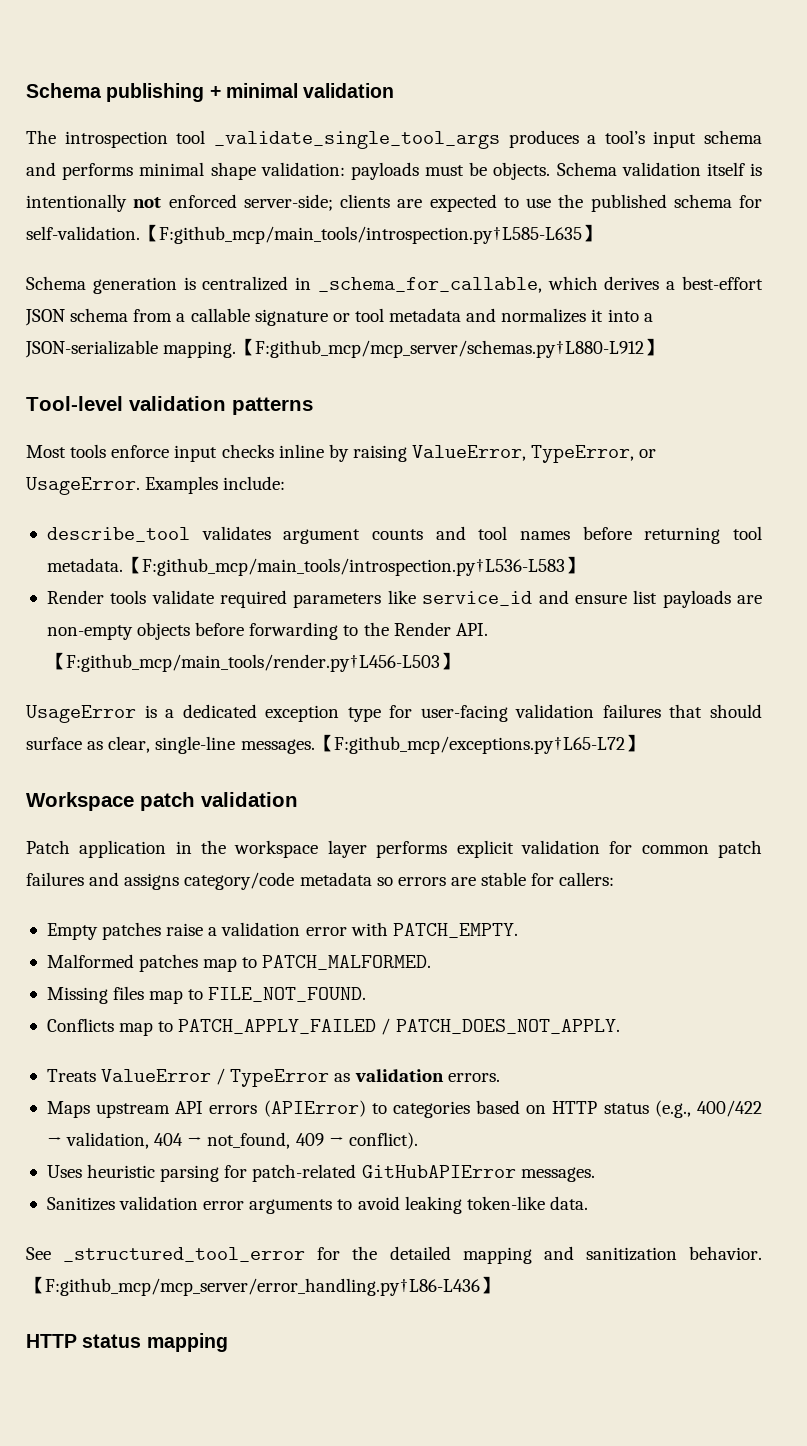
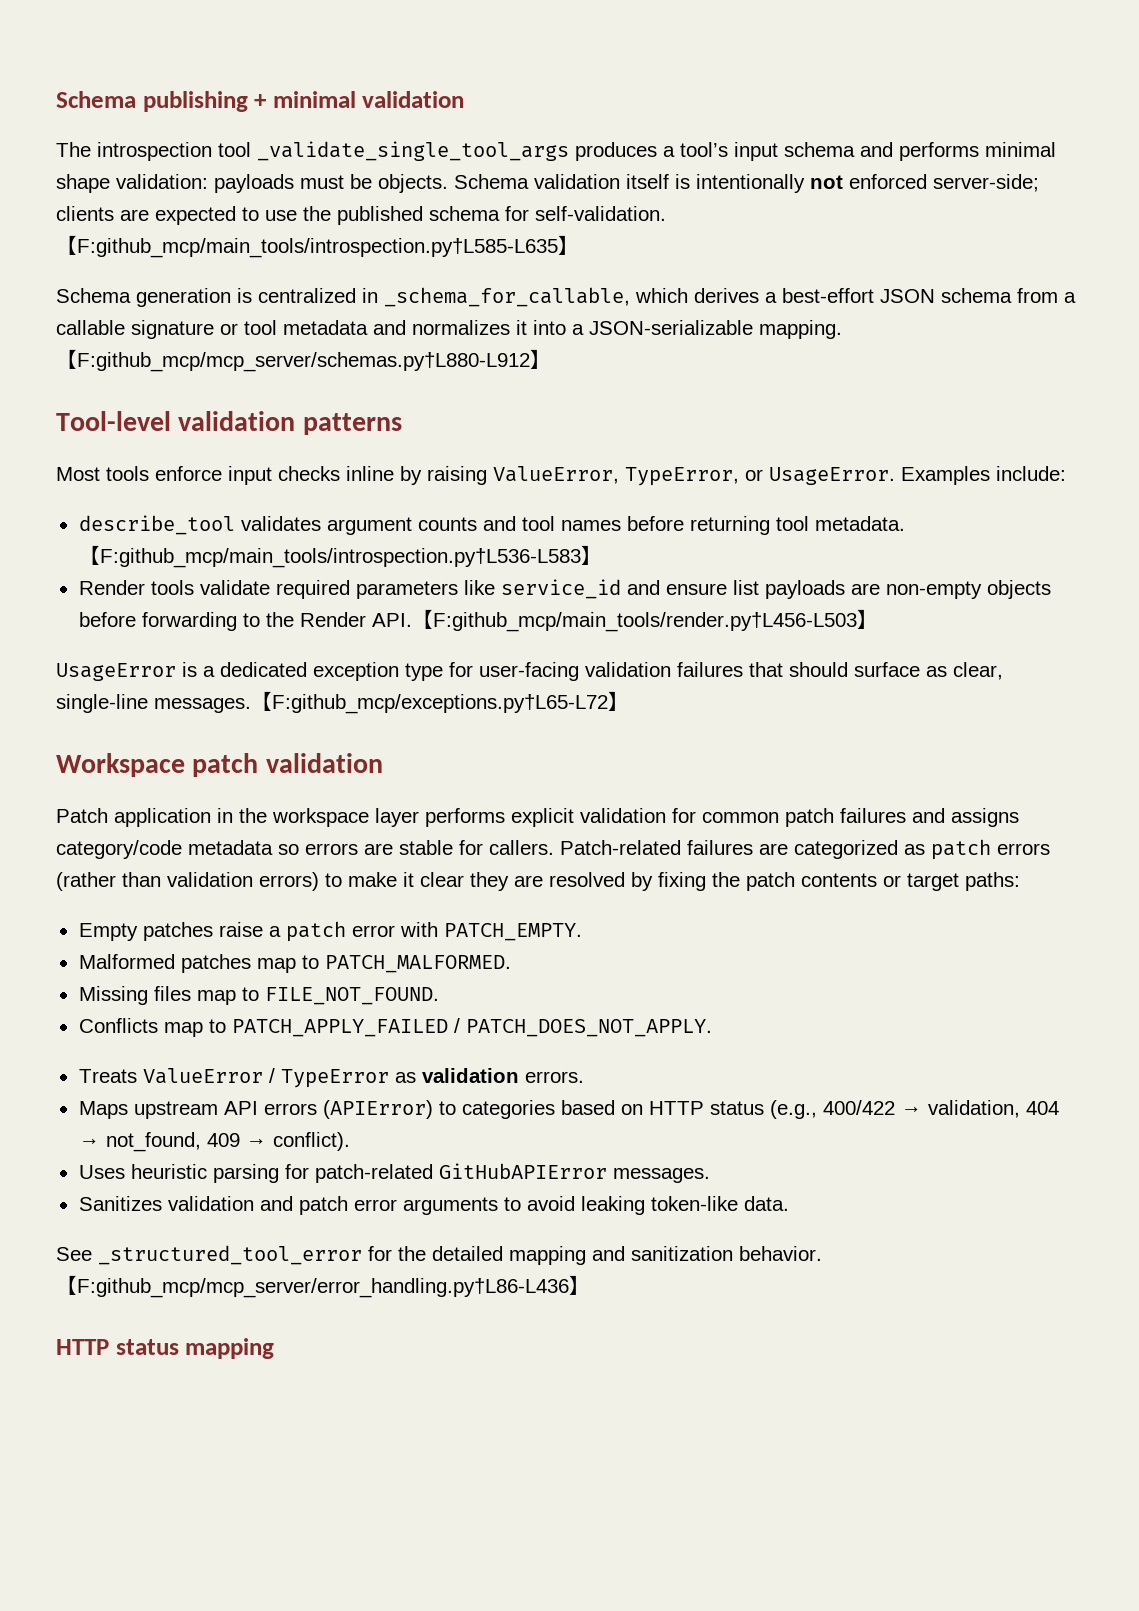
[559,872,615,886] callers: -> [489,839,1050,860] [56,872,1020,891] callers. Patch-related failures are categorized as patch errors (rather than validation errors) to make it clear they are resolved by fixing the patch contents or target paths:
[221,922,301,936] validation -> [285,921,346,942] patch
(199, 1203) none -> [259,1196,348,1215] and patch

